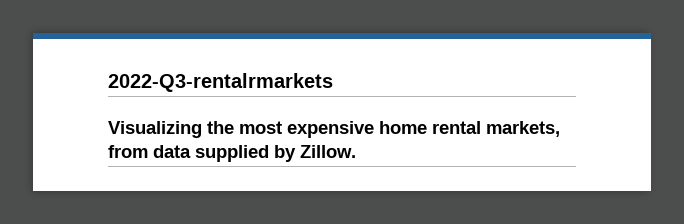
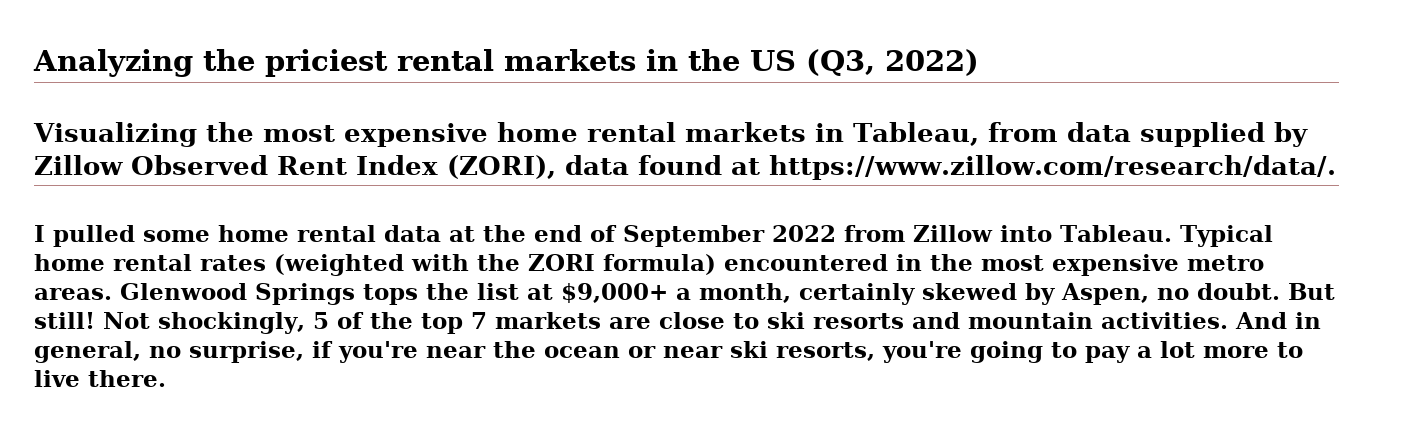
[108,73,333,92] 2022-Q3-rentalrmarkets -> [33,49,979,77] Analyzing the priciest rental markets in the US (Q3, 2022)
[486,121,560,137] markets, -> [685,122,979,146] markets in Tableau,
[300,145,356,158] Zillow. -> [34,155,1336,180] [34,225,1273,247] [34,254,1264,276] [34,283,1335,305] [34,312,1321,334] [34,341,1303,363] [34,370,166,387] Zillow Observed Rent Index (ZORI), data found at https://www.zillow.com/research/data/. // I pulled some home rental data at the end of September 2022 from Zillow into Tableau. Typical home rental rates (weighted with the ZORI formula) encountered in the most expensive metro areas. Glenwood Springs tops the list at $9,000+ a month, certainly skewed by Aspen, no doubt. But still! Not shockingly, 5 of the top 7 markets are close to ski resorts and mountain activities. And in general, no surprise, if you're near the ocean or near ski resorts, you're going to pay a lot more to live there.

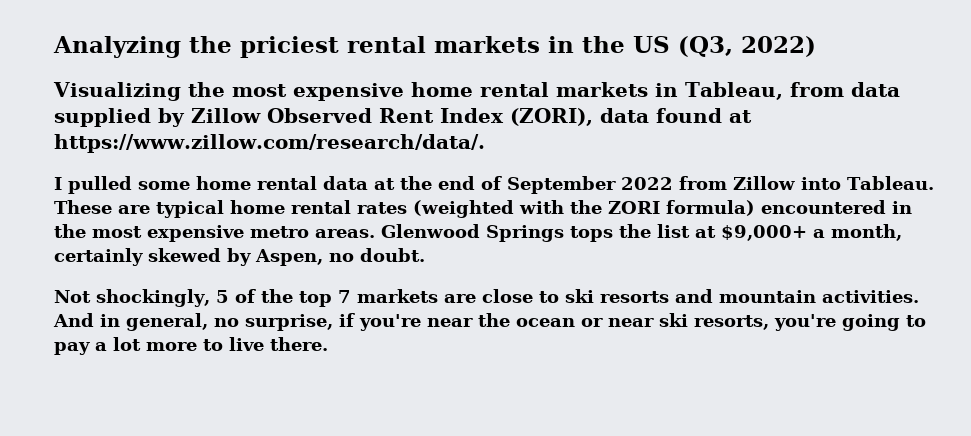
[1179,225,1273,247] Typical -> [54,200,224,218] These are typical
[1288,283,1335,300] [34,312,95,329] But still! -> (425, 255) //

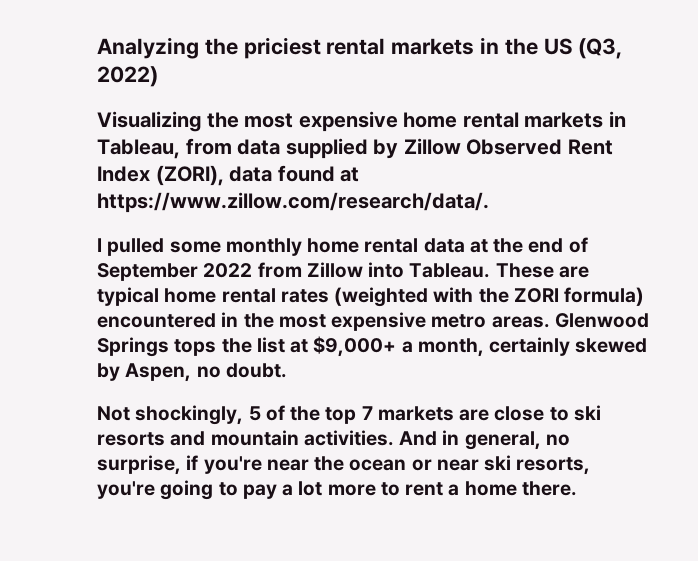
(190, 185) none -> [225,238,302,256] monthly
[229,337,264,351] live -> [405,481,517,496] rent a home

